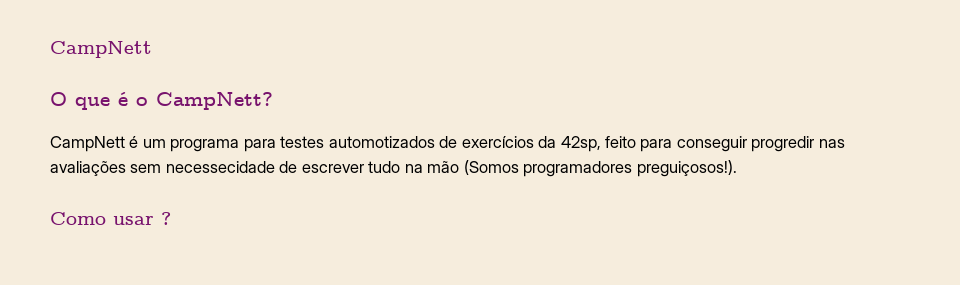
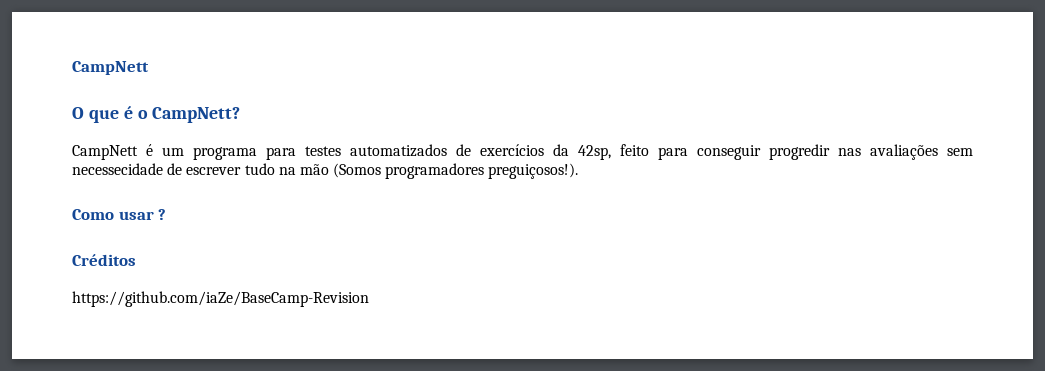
[328,136,435,148] automotizados -> [350,144,447,157] automatizados
(171, 218) none -> [72,254,136,266] [72,291,369,307] // Créditos // https://github.com/iaZe/BaseCamp-Revision

